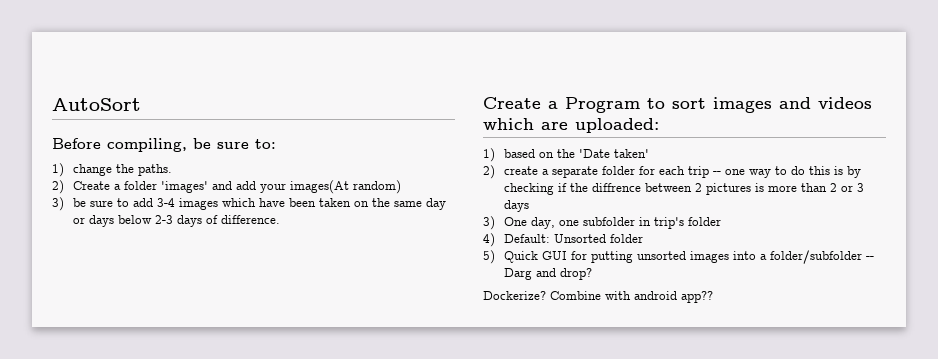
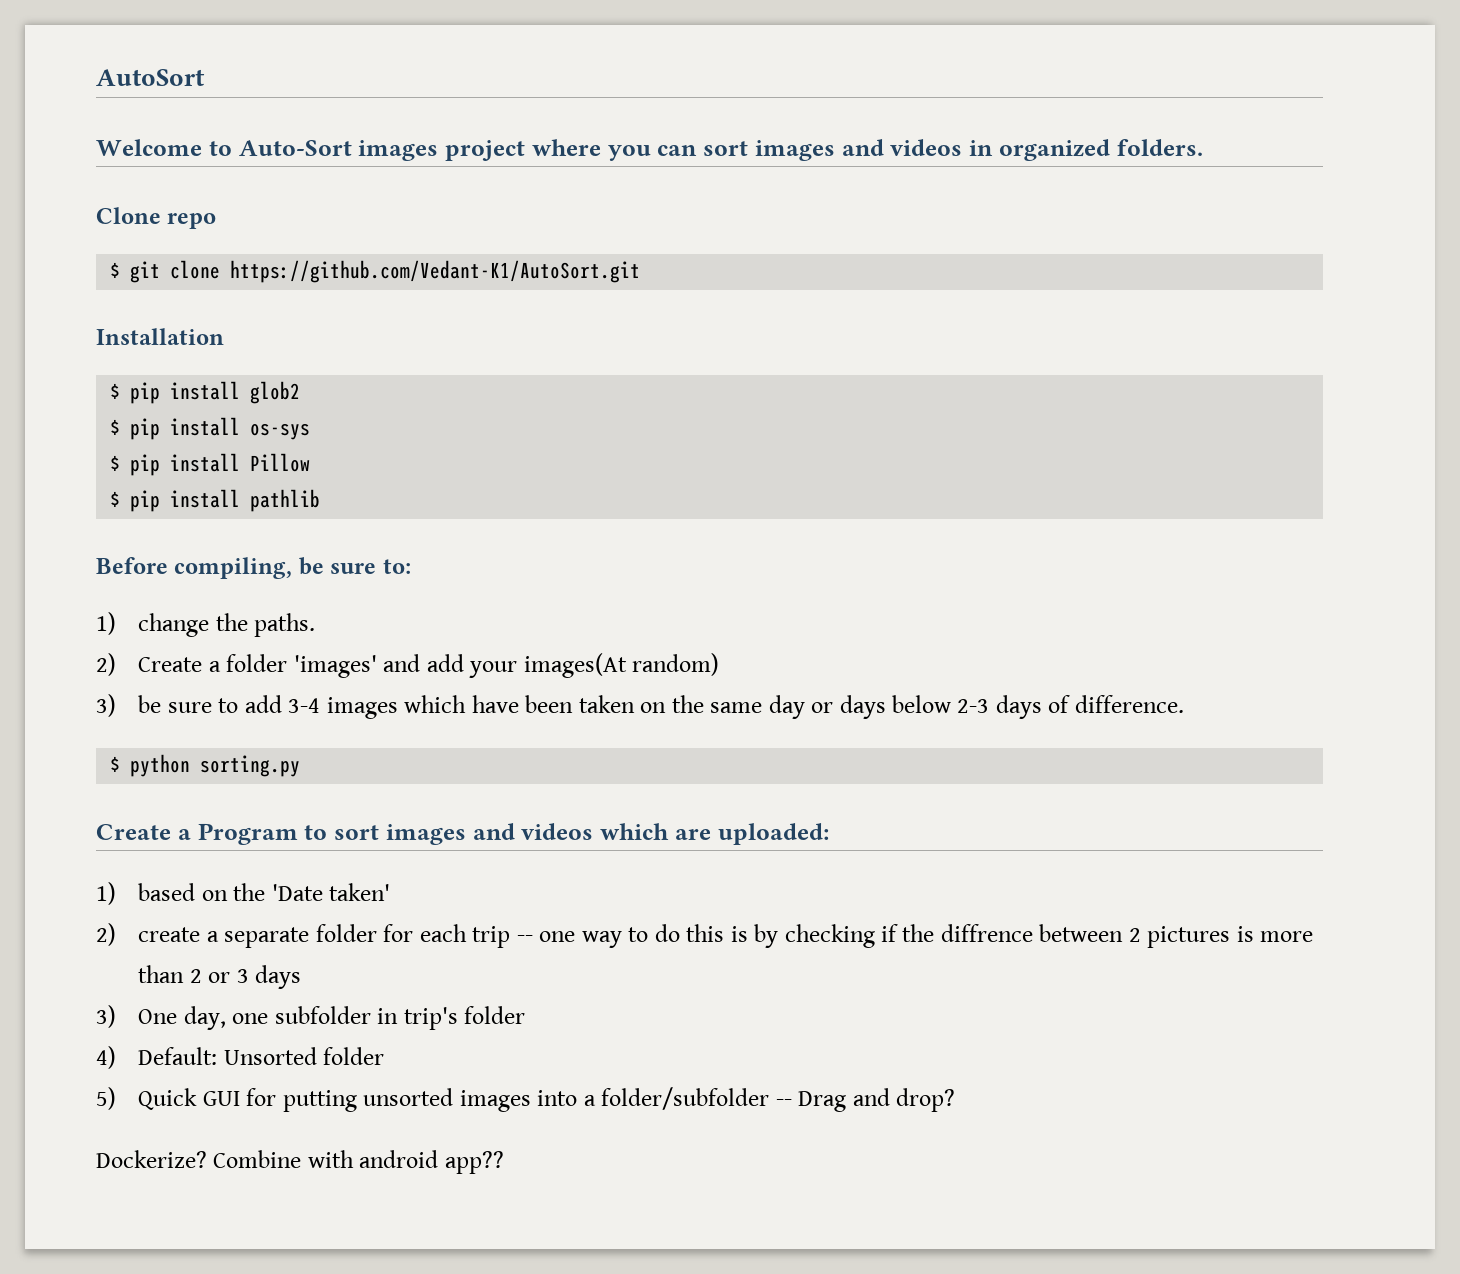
(141, 104) none -> [96,139,1203,161] [96,207,217,229] [110,260,641,283] [96,328,224,345] [110,381,301,404] [110,417,311,440] [110,453,311,476] [110,489,321,512] // Welcome to Auto-Sort images project where you can sort images and videos in organized folders. // Clone repo // $ git clone https://github.com/Vedant-K1/AutoSort.git // Installation // $ pip install glob2 // $ pip install os-sys // $ pip install Pillow // $ pip install pathlib
(280, 219) none -> [110,754,301,777] // $ python sorting.py
[503,268,532,280] Darg -> [798,1091,847,1112] Drag

